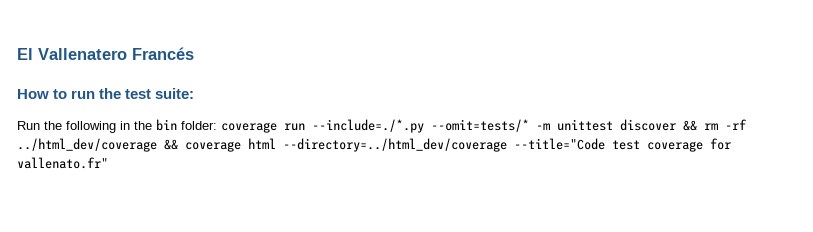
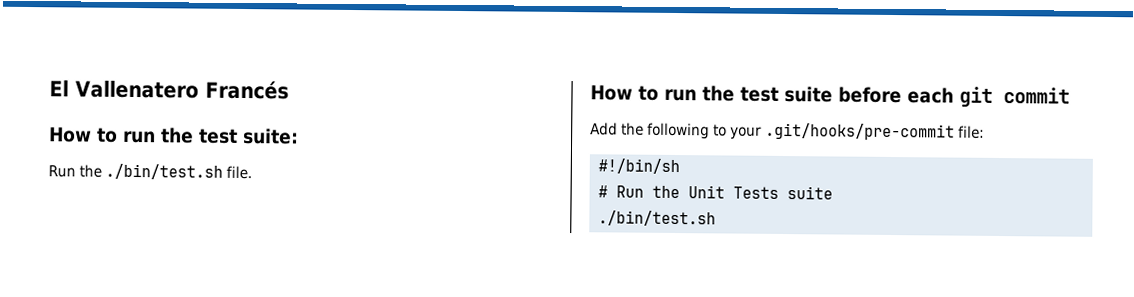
[66,119,747,133] [17,138,731,152] [17,157,108,169] following in the bin folder: coverage run --include=./*.py --omit=tests/* -m unittest discover && rm -rf ../html_dev/coverage && coverage html --directory=../html_dev/coverage --title="Code test coverage for vallenato.fr" -> [105,163,253,180] [590,85,1070,107] [590,122,986,141] [598,158,680,175] [598,185,833,200] [598,210,716,227] ./bin/test.sh file. // How to run the test suite before each git commit // Add the following to your .git/hooks/pre-commit file: // #!/bin/sh // # Run the Unit Tests suite // ./bin/test.sh

